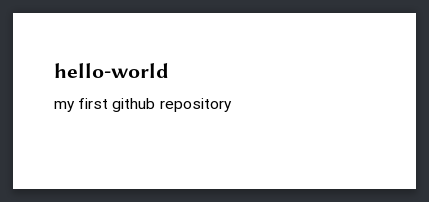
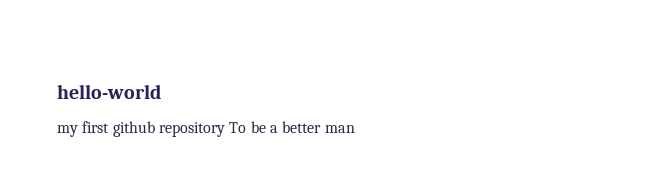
(232, 105) none -> [229,121,355,133] To be a better man

